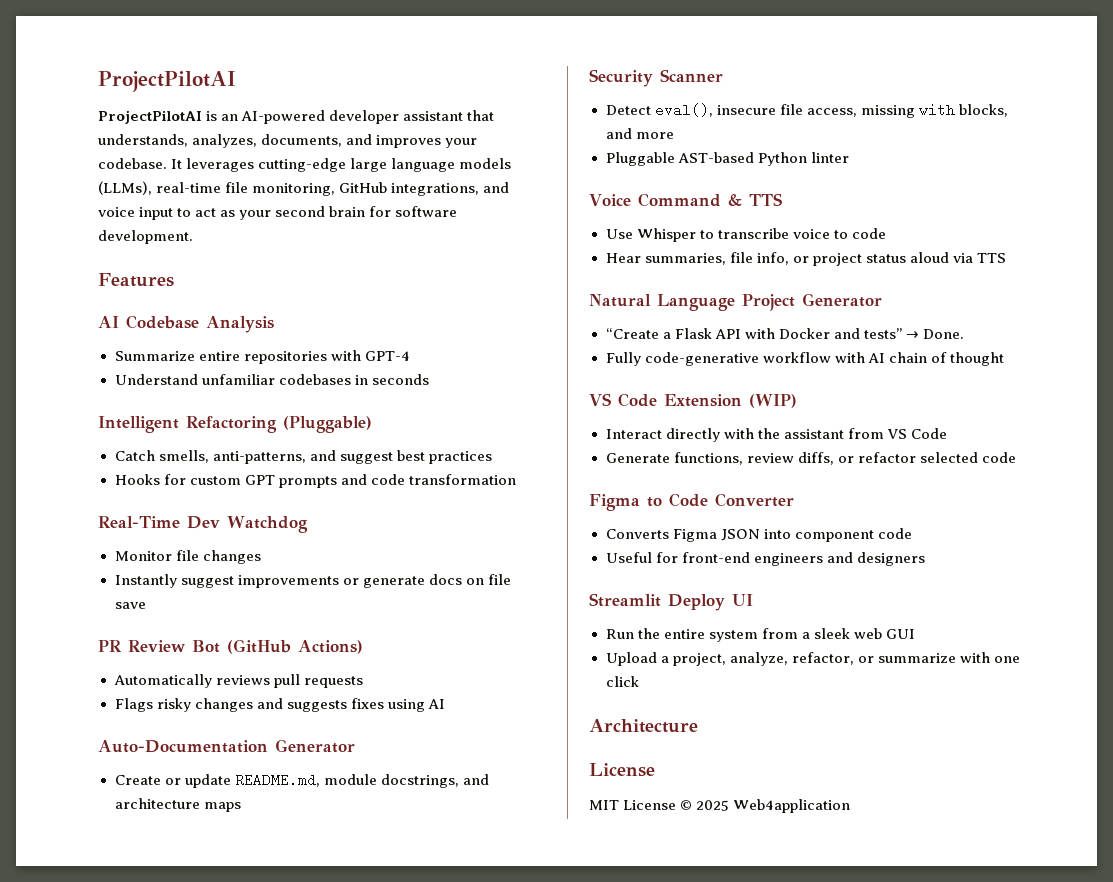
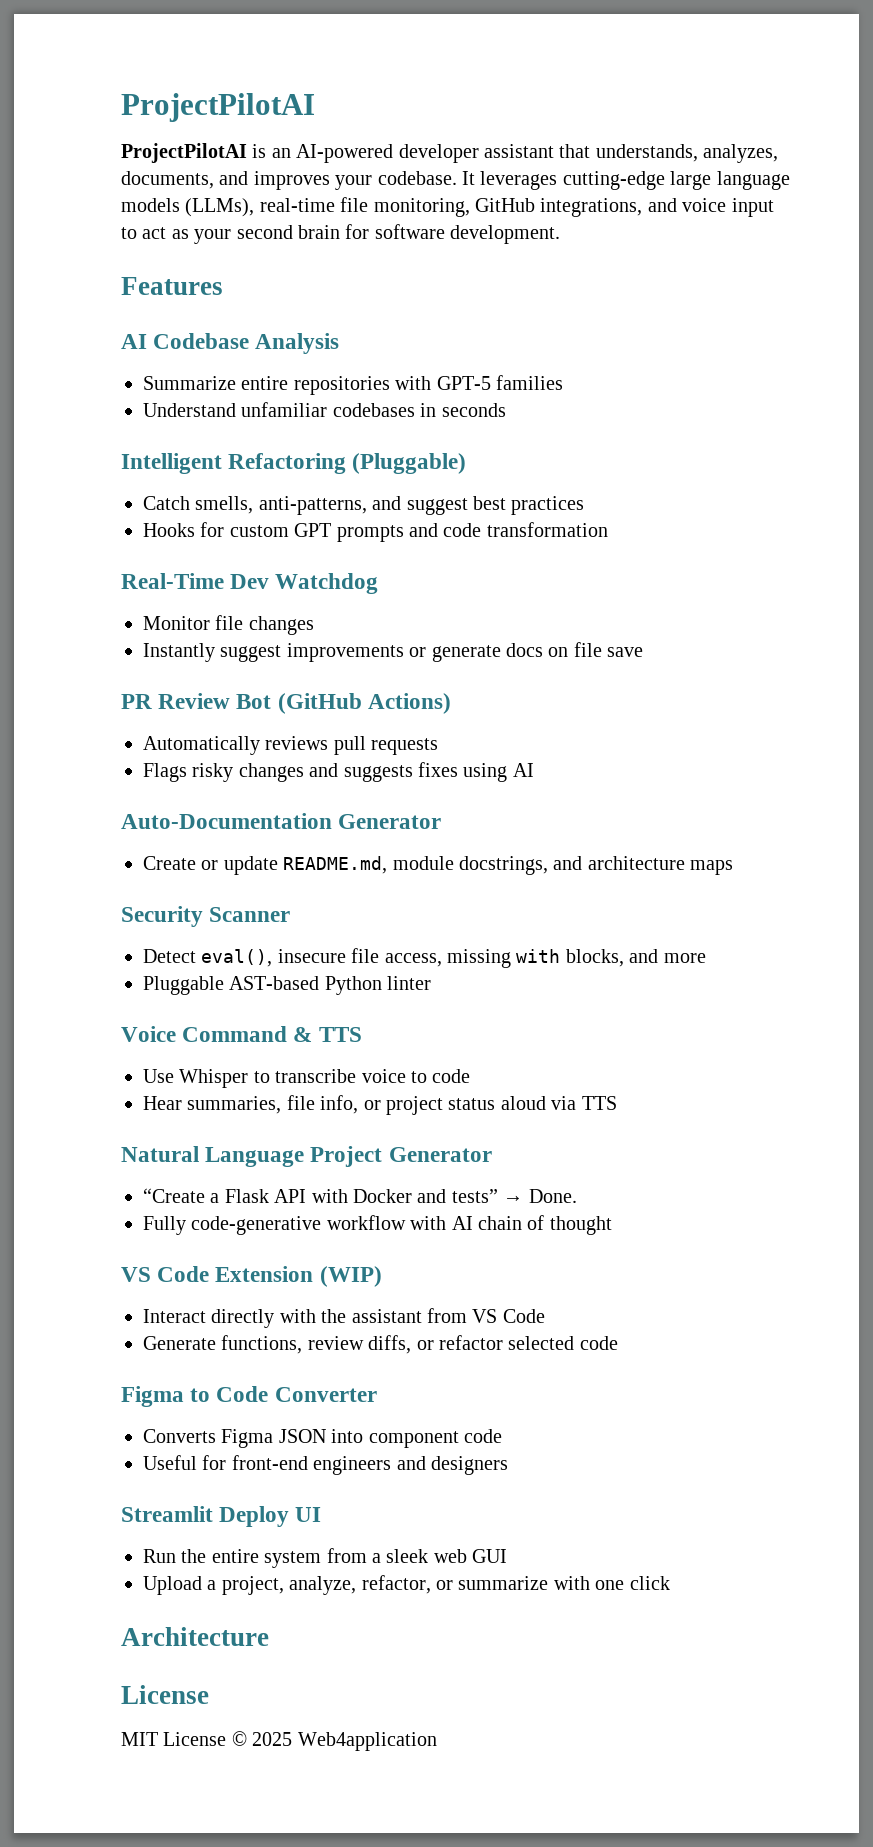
[364,351,410,361] GPT-4 -> [436,375,563,390] GPT-5 families

